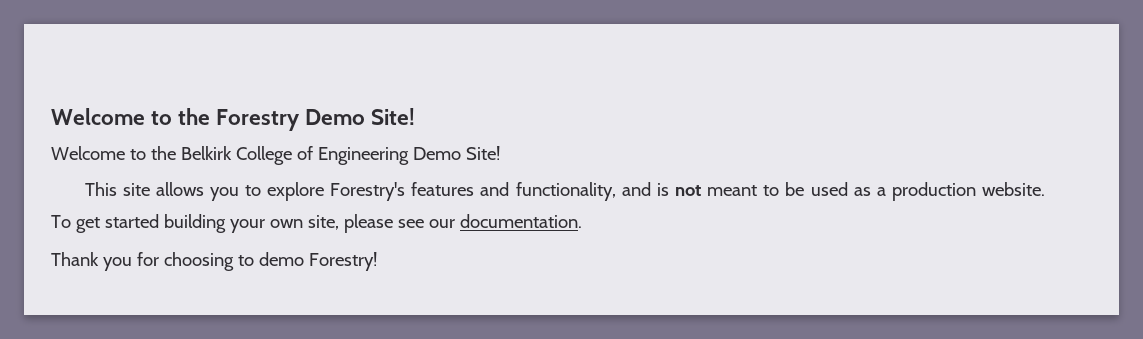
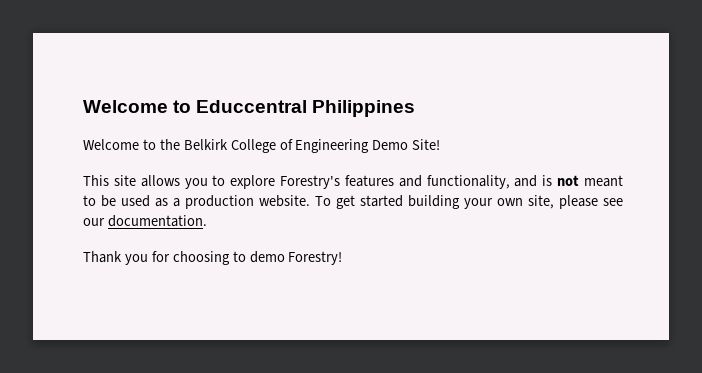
[51,108,416,131] Welcome to the Forestry Demo Site! -> [83,100,416,117] Welcome to Educcentral Philippines

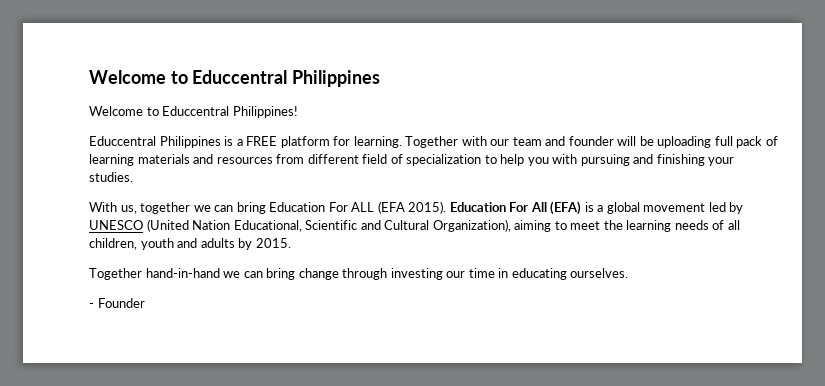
[159,139,441,153] [83,175,624,189] [83,195,623,209] [83,215,207,227] [83,251,343,265] the Belkirk College of Engineering Demo Site! // This site allows you to explore Forestry's features and functionality, and is not meant to be used as a production website. To get started building your own site, please see our documentation. // Thank you for choosing to demo Forestry! -> [162,106,298,118] [89,136,778,148] [89,154,735,166] [89,172,133,182] [89,201,744,215] [89,219,740,232] [89,238,291,250] [89,268,629,280] [89,298,145,308] Educcentral Philippines! // Educcentral Philippines is a FREE platform for learning. Together with our team and founder will be uploading full pack of learning materials and resources from different field of specialization to help you with pursuing and finishing your studies. // With us, together we can bring Education For ALL (EFA 2015). Education For All (EFA) is a global movement led by UNESCO (United Nation Educational, Scientific and Cultural Organization), aiming to meet the learning needs of all children, youth and adults by 2015. // Together hand-in-hand we can bring change through investing our time in educating ourselves. // - Founder

